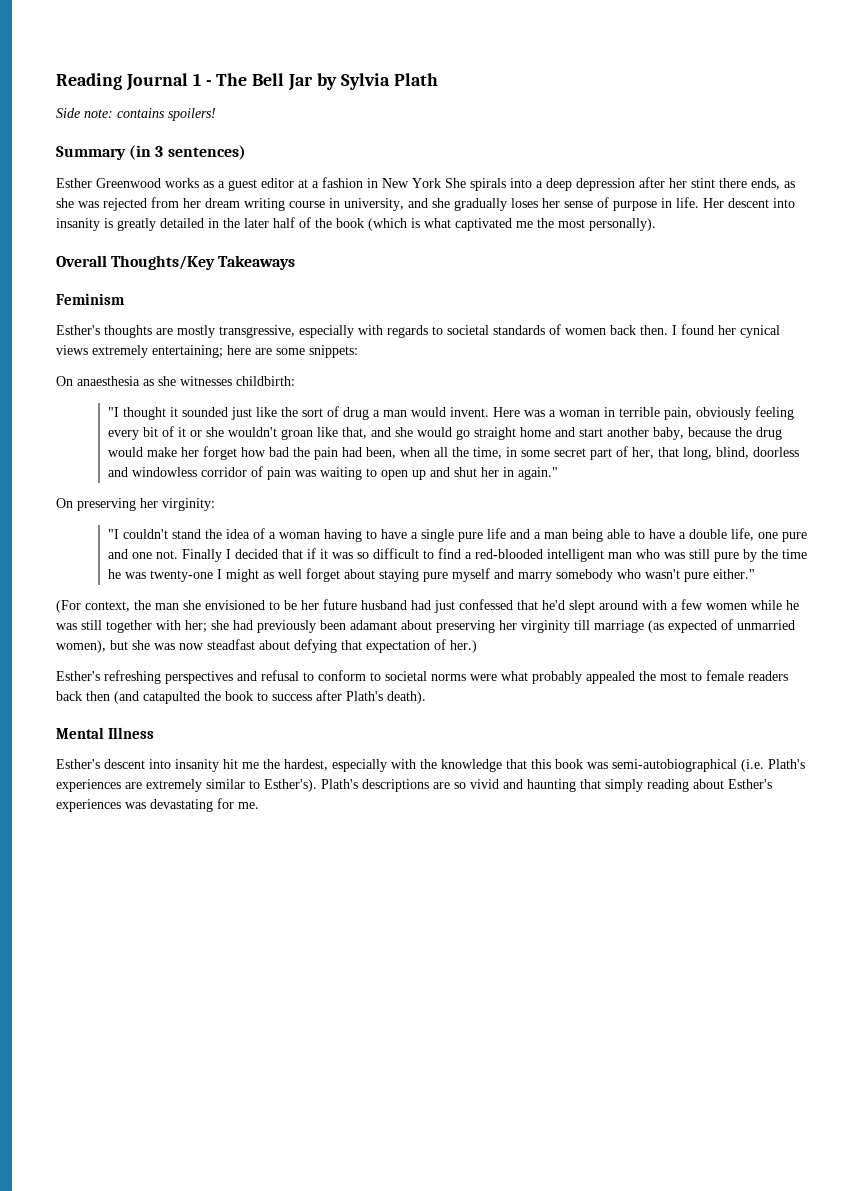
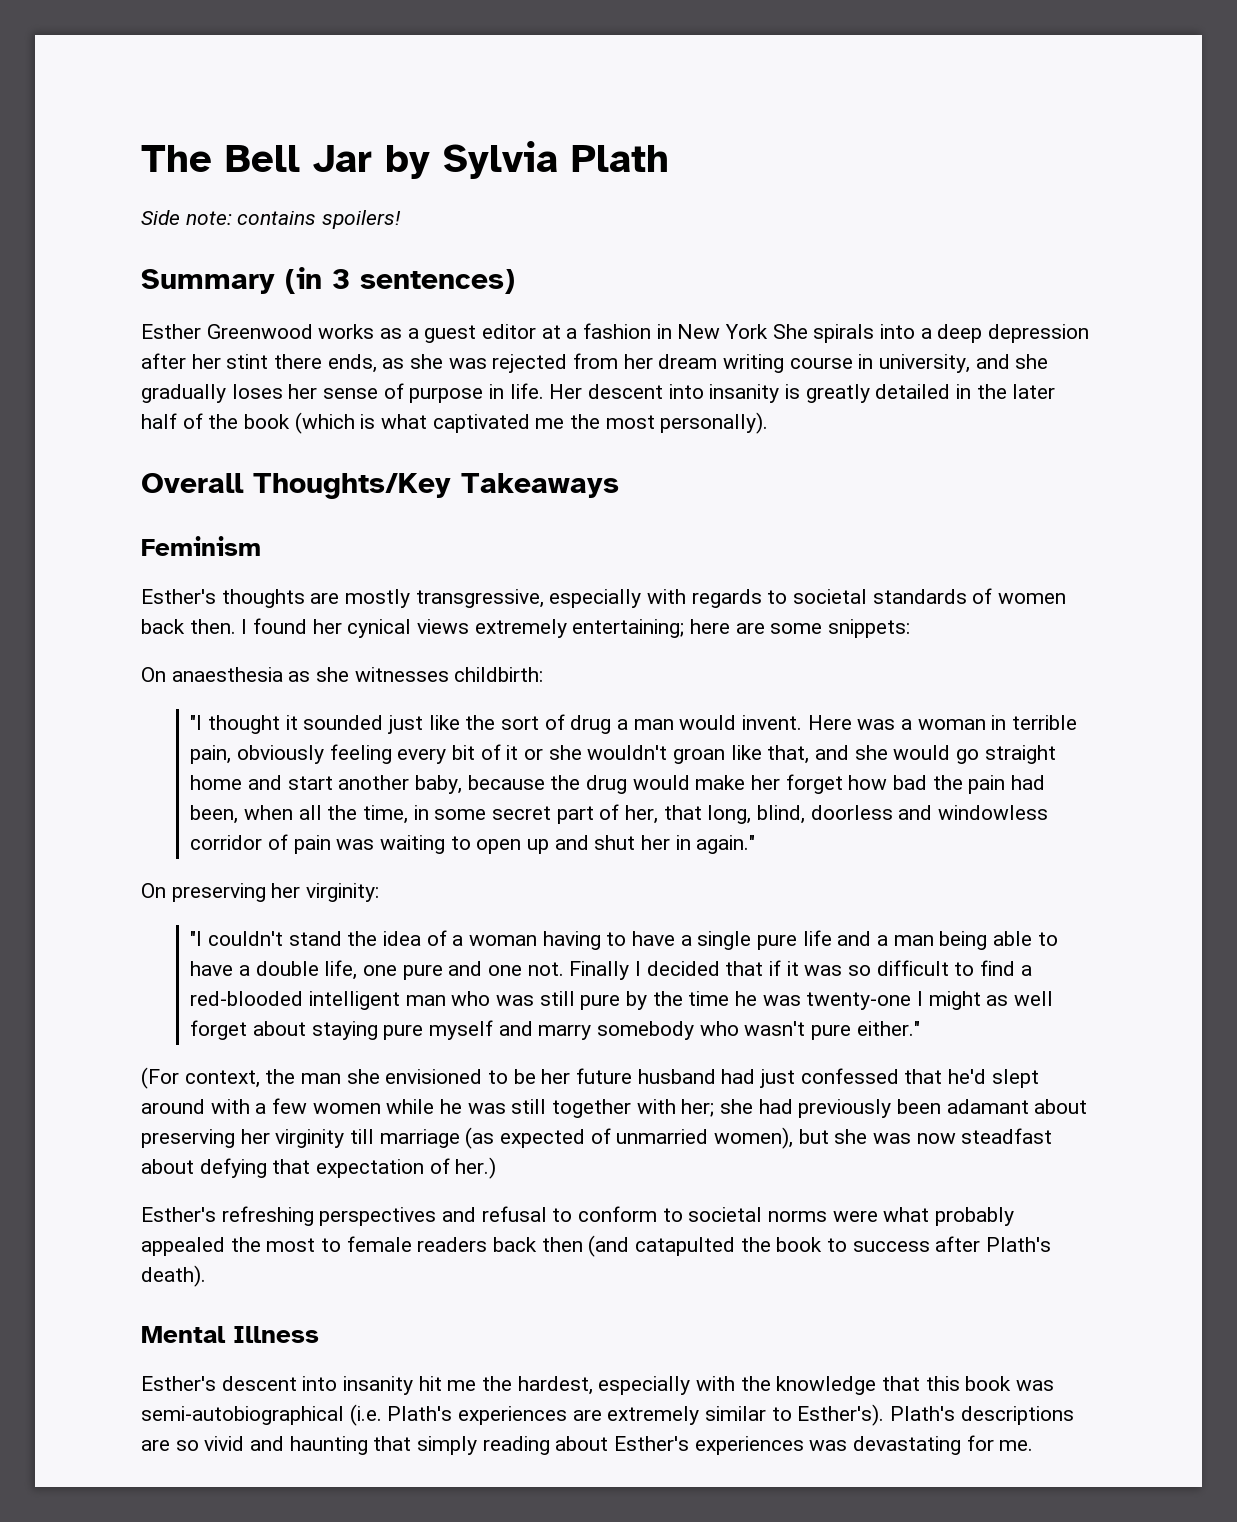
[56,73,212,91] Reading Journal 1 - -> (141, 158) none

